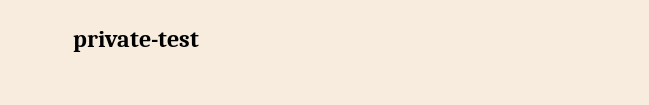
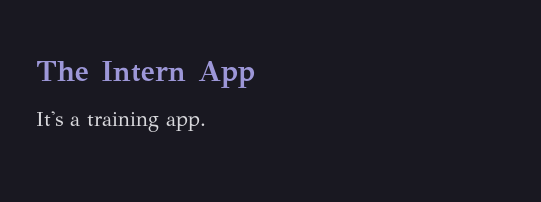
[73,31,199,52] private-test -> [36,61,255,88] [36,111,206,132] The Intern App // It's a training app.

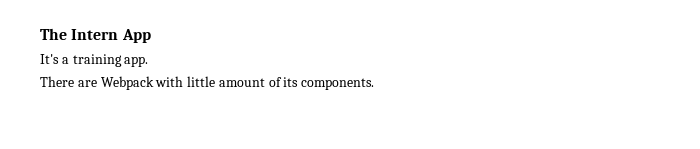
(206, 123) none -> [40,76,375,90] // There are Webpack with little amount of its components.

